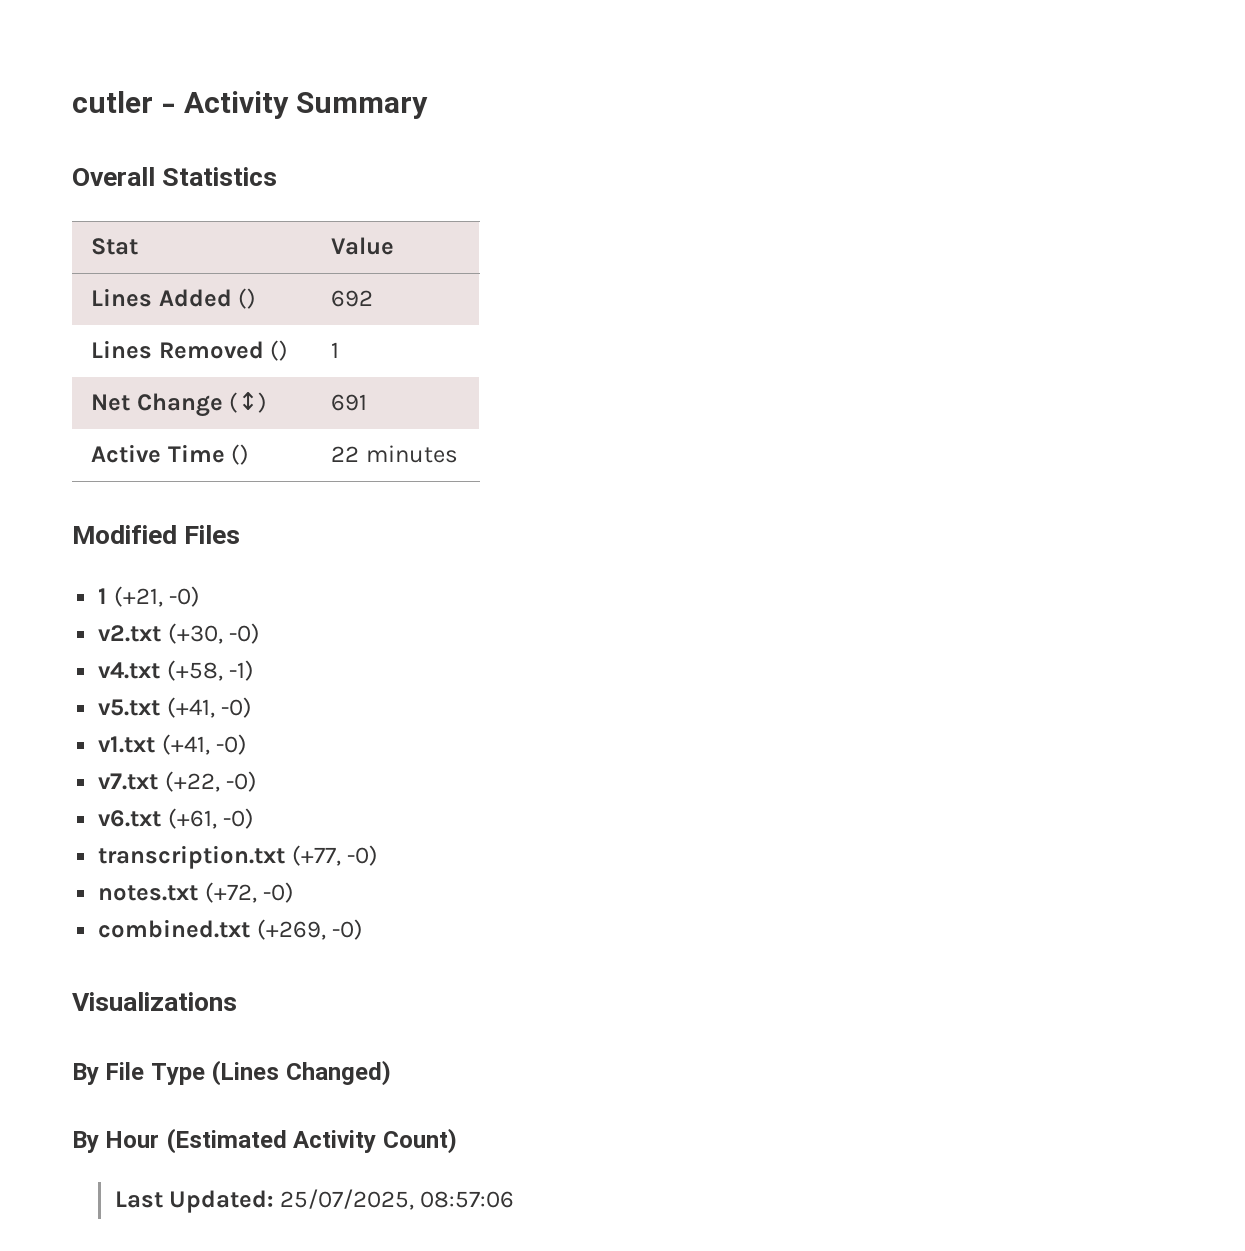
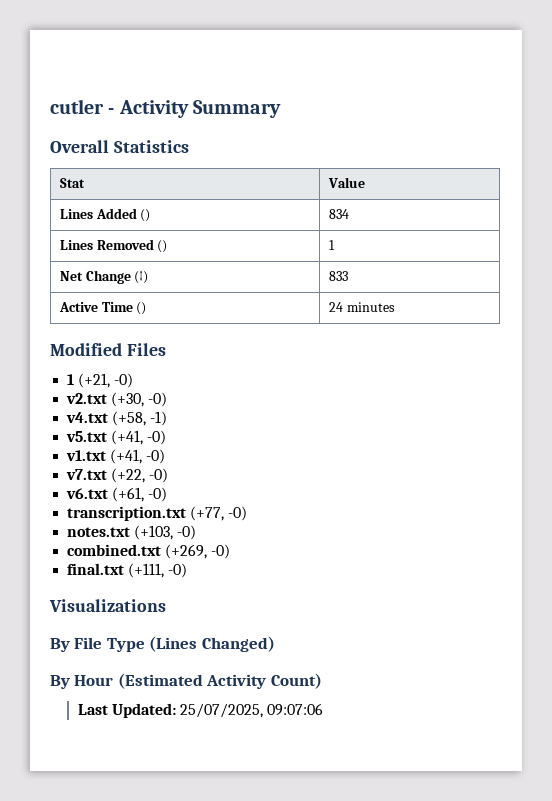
[331,290,374,307] 692 -> [328,209,349,219] 834
[331,394,368,411] 691 -> [328,271,348,281] 833
[331,446,360,462] 22 -> [328,302,343,312] 24
[204,882,257,903] (+72, -> [134,525,174,540] (+103,
(364, 929) none -> [67,563,188,578] // final.txt (+111, -0)
[420,1191,515,1208] 08:57:06 -> [267,703,324,716] 09:07:06

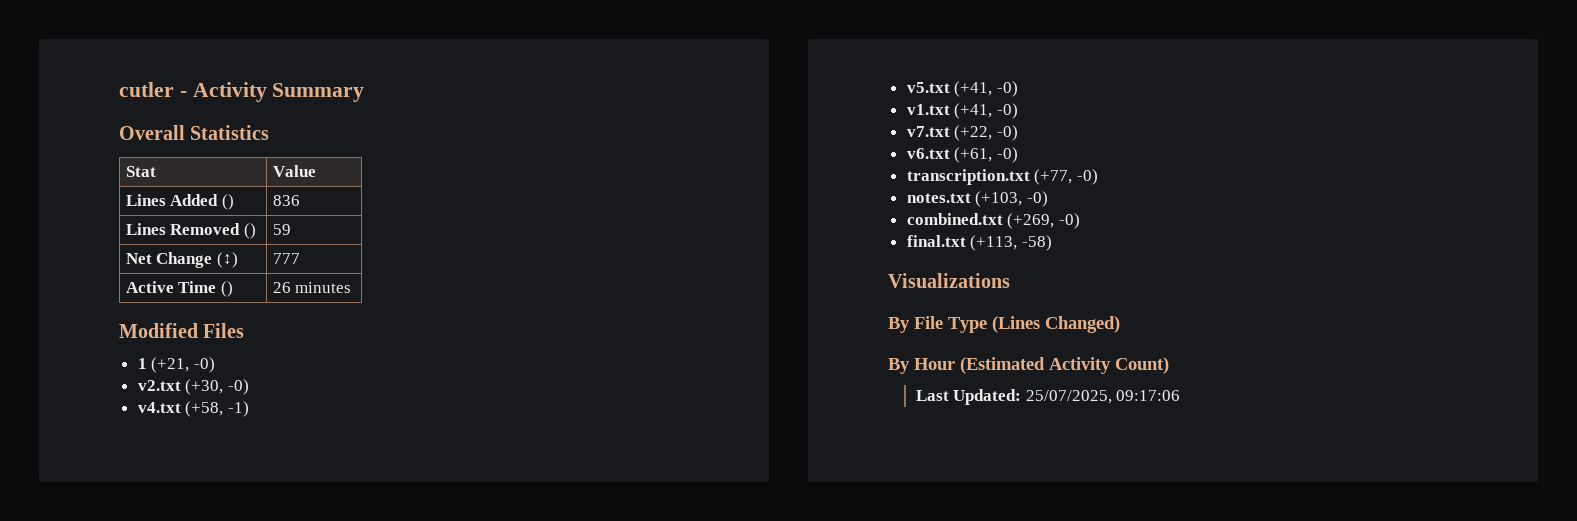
[328,209,349,219] 834 -> [272,195,300,206] 836
[328,240,335,250] 1 -> [272,224,291,235] 59
[328,271,348,281] 833 -> [272,253,300,264] 777
[328,302,343,312] 24 -> [272,282,291,293] 26
[128,563,188,578] (+111, -0) -> [970,235,1052,251] (+113, -58)
[267,703,324,716] 09:07:06 -> [1116,390,1181,401] 09:17:06

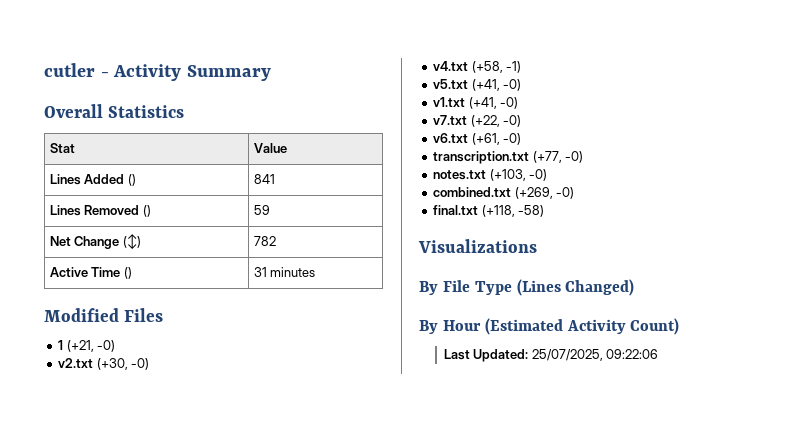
[272,195,300,206] 836 -> [253,174,275,184] 841
[272,253,300,264] 777 -> [253,236,276,246] 782
[272,282,291,293] 26 -> [253,267,267,277] 31
[970,235,1018,251] (+113, -> [481,205,515,217] (+118,
[1116,390,1181,401] 09:17:06 -> [606,349,659,359] 09:22:06

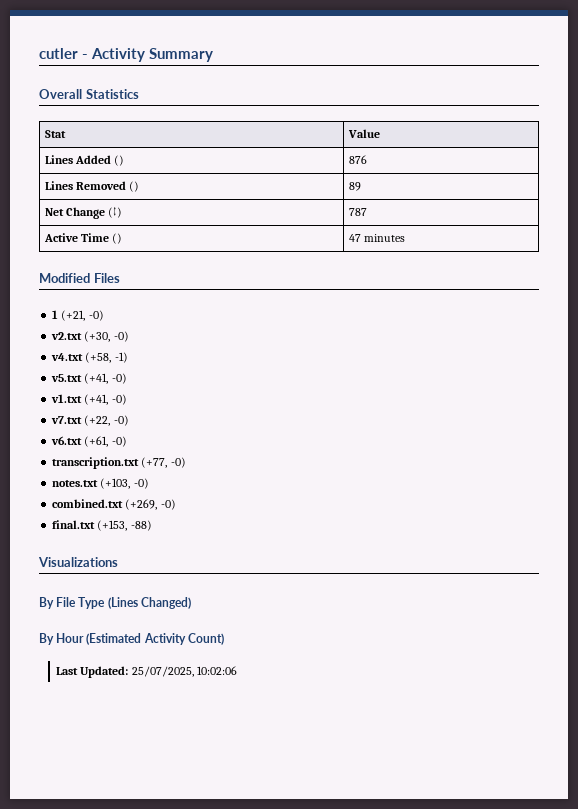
[253,174,275,184] 841 -> [348,155,367,164] 876
[253,205,270,215] 59 -> [348,182,361,191] 89
[253,236,276,246] 782 -> [348,208,367,216] 787
[253,267,267,277] 31 -> [348,234,361,242] 47
[481,205,545,217] (+118, -58) -> [97,520,152,531] (+153, -88)
[606,349,659,359] 09:22:06 -> [196,666,237,675] 10:02:06

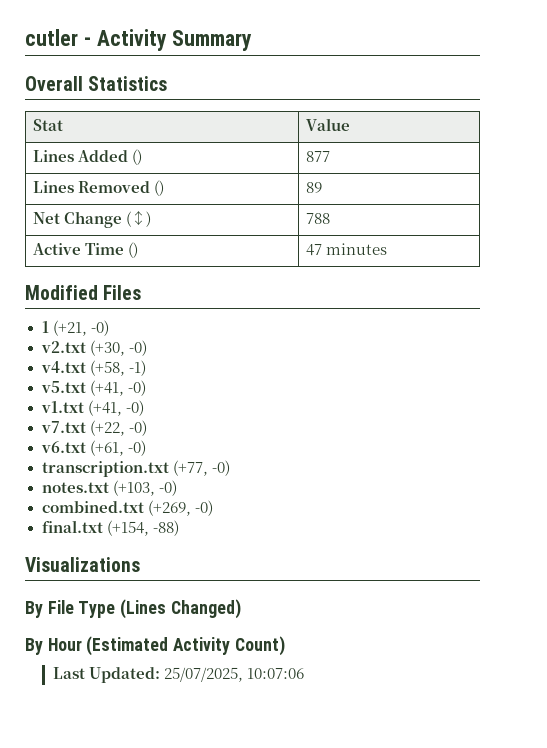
[348,155,367,164] 876 -> [306,151,331,162] 877
[348,208,367,216] 787 -> [306,213,331,224] 788
[97,520,128,531] (+153, -> [106,520,149,536] (+154,
[196,666,237,675] 10:02:06 -> [246,668,304,679] 10:07:06

